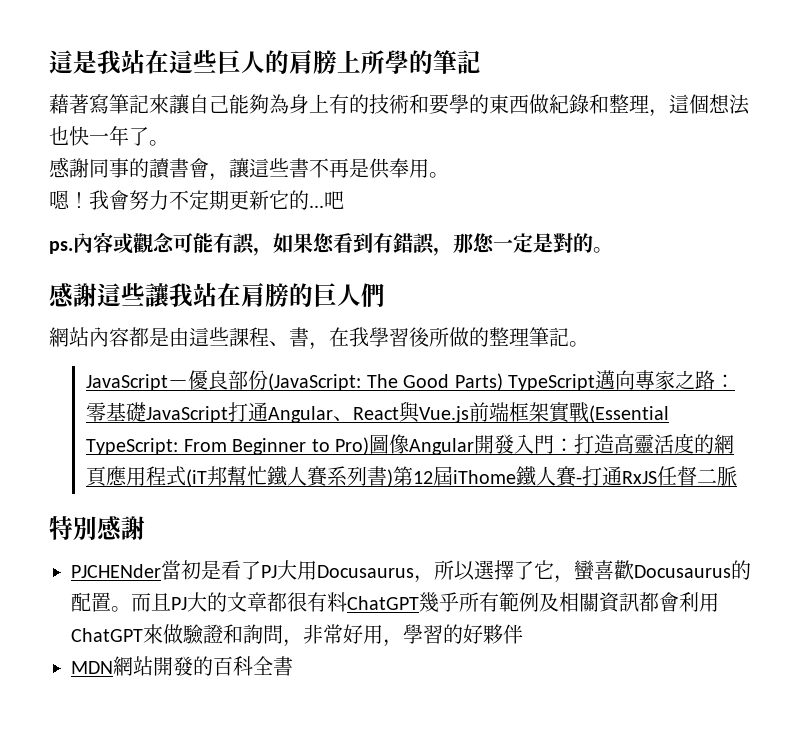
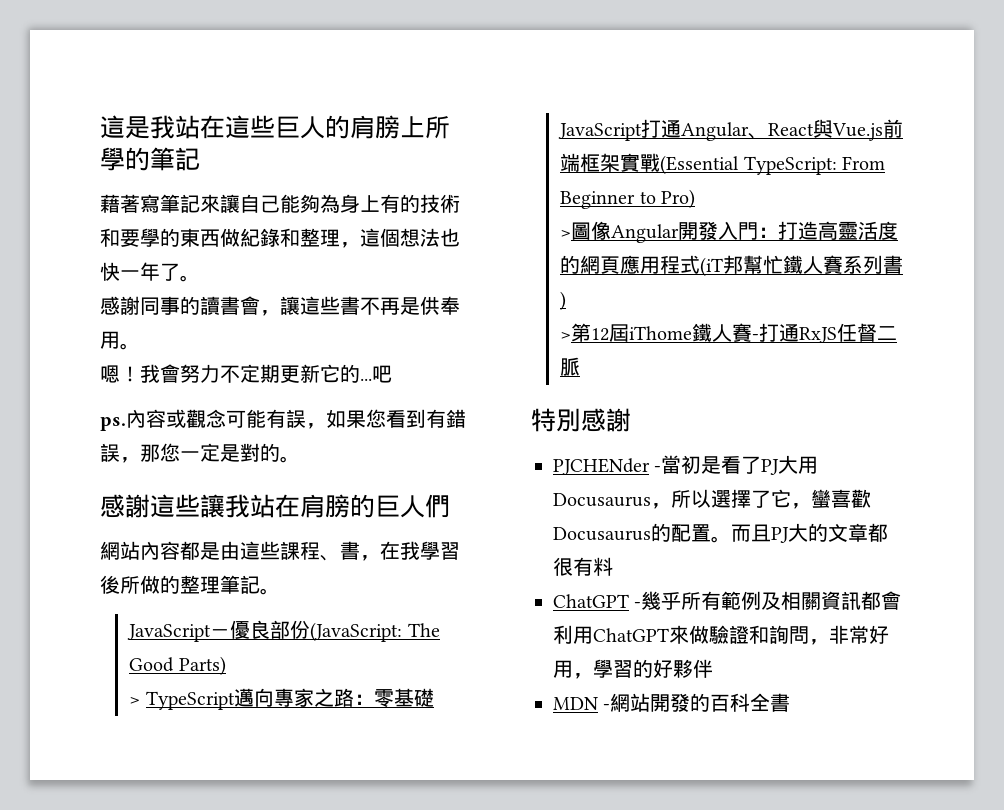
(503, 382) none -> [129,697,141,705] // >
(369, 446) none -> [560,230,572,238] // >
(394, 478) none -> [560,332,572,340] // >
(161, 571) none -> [654,466,662,472] -
[347,596,419,610] ChatGPT -> [553,594,642,608] // ChatGPT -
(113, 667) none -> [603,704,611,710] -

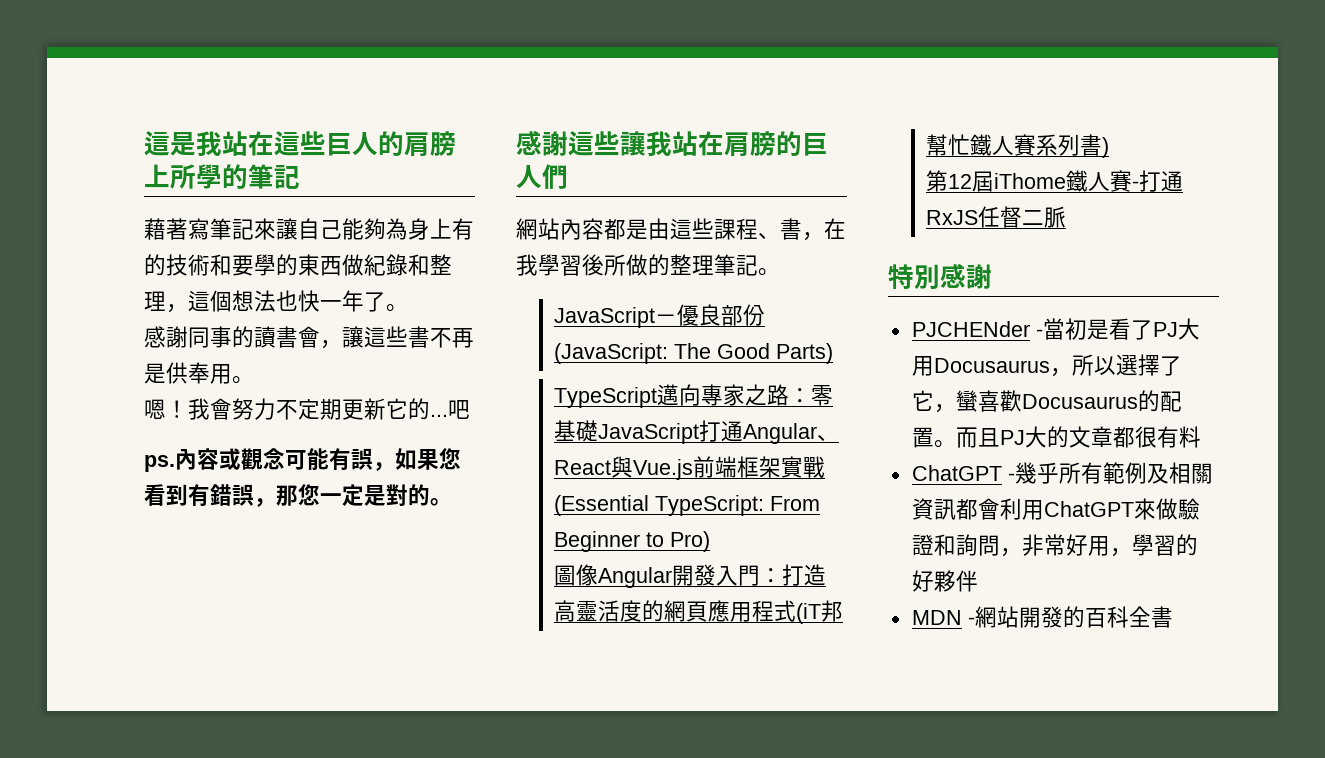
[129,697,141,705] > -> (834, 353) none
[560,230,572,238] > -> (711, 541) none
[560,332,572,340] > -> (1110, 147) none

